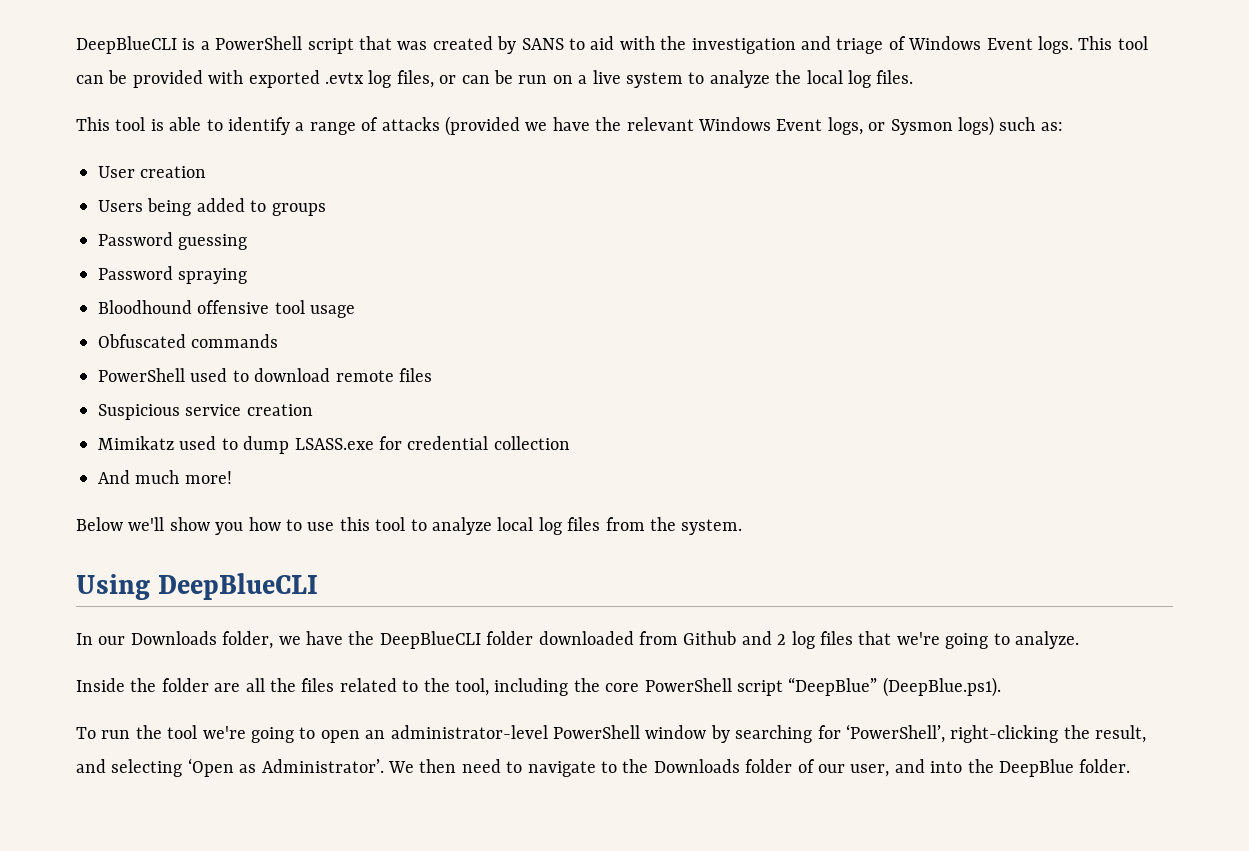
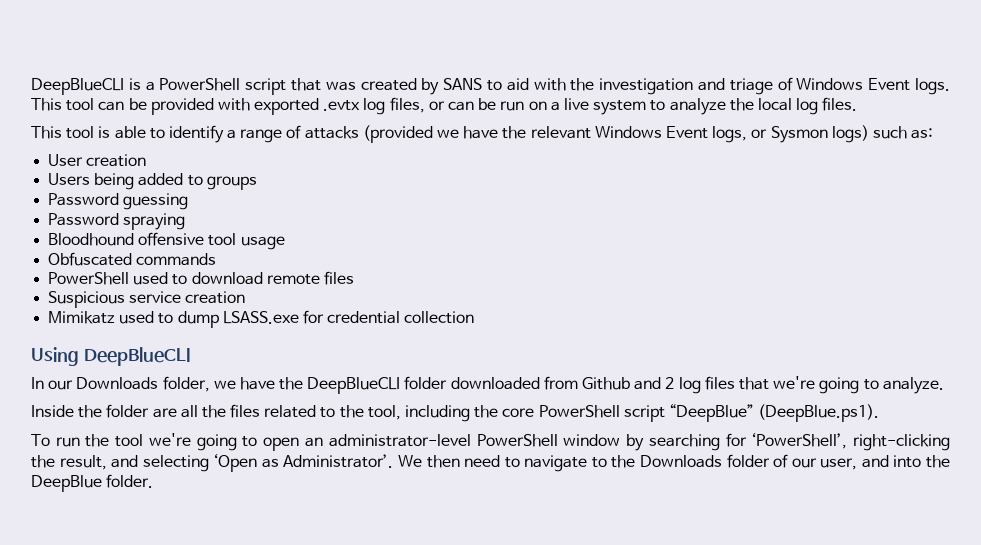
[98,470,232,484] [76,517,743,535] // And much more! // Below we'll show you how to use this tool to analyze local log files from the system. -> (475, 317) none

